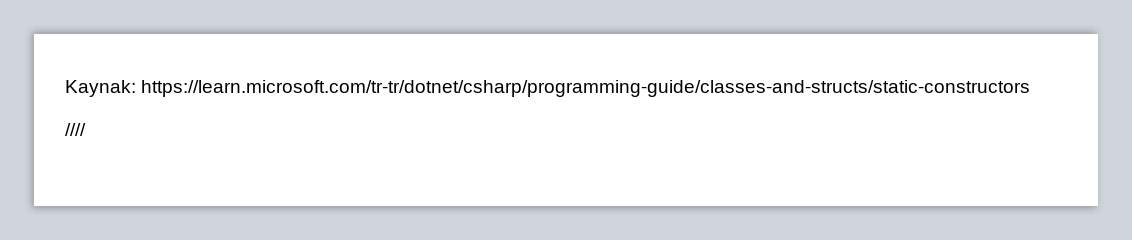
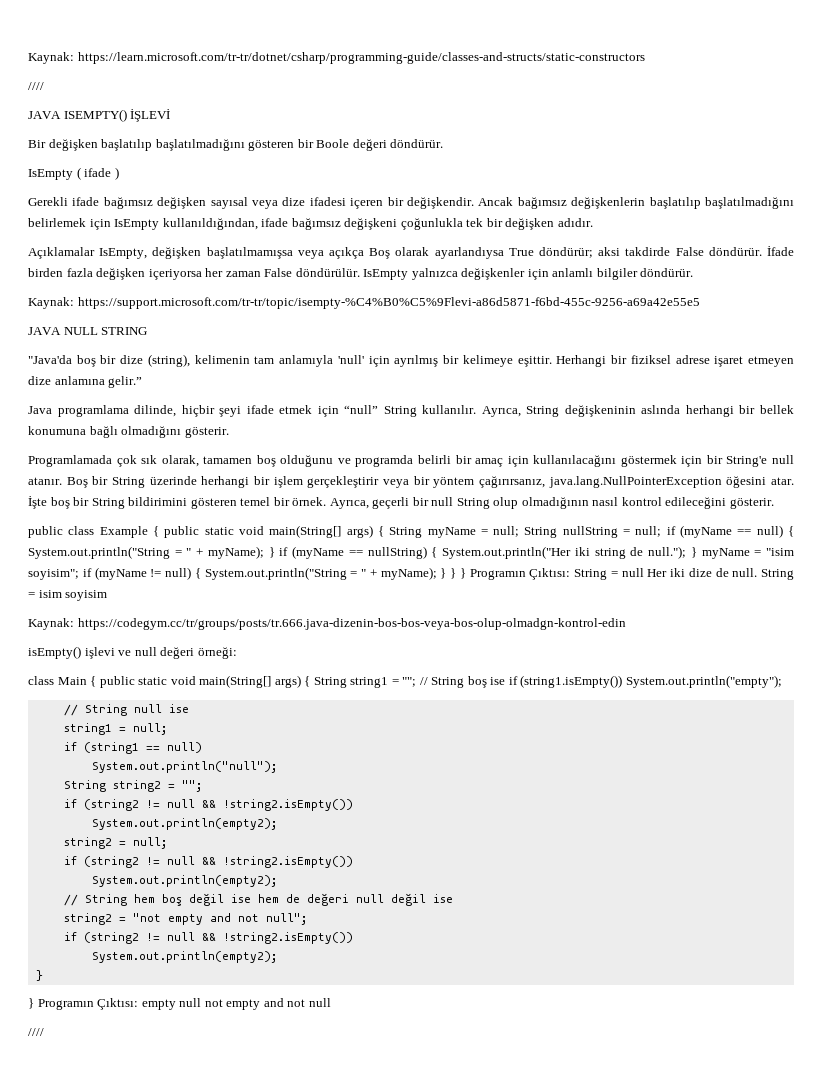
(86, 129) none -> [28,109,171,122] [28,139,444,151] [28,167,119,180] [28,197,794,209] [28,218,593,230] [28,246,795,259] [28,268,694,280] [28,297,700,309] [28,327,148,335] [28,354,794,367] [28,376,143,388] [28,405,794,417] [28,426,229,438] [28,455,794,467] [28,476,794,488] [28,496,774,509] [28,525,795,538] [28,546,794,559] [28,567,794,580] [28,590,108,601] [28,618,626,630] [28,646,237,659] [28,675,782,688] [63,704,189,716] [63,723,167,735] [63,742,202,754] [91,761,277,773] [63,780,202,792] [63,799,353,811] [91,818,277,830] [63,837,167,849] [63,856,353,868] [91,875,277,887] [63,893,453,906] [63,913,307,925] [63,932,353,944] [91,951,277,963] [35,970,43,981] [28,998,331,1010] [28,1028,44,1036] // JAVA ISEMPTY() İŞLEVİ // Bir değişken başlatılıp başlatılmadığını gösteren bir Boole değeri döndürür. // IsEmpty ( ifade ) // Gerekli ifade bağımsız değişken sayısal veya dize ifadesi içeren bir değişkendir. Ancak bağımsız değişkenlerin başlatılıp başlatılmadığını belirlemek için IsEmpty kullanıldığından, ifade bağımsız değişkeni çoğunlukla tek bir değişken adıdır. // Açıklamalar IsEmpty, değişken başlatılmamışsa veya açıkça Boş olarak ayarlandıysa True döndürür; aksi takdirde False döndürür. İfade birden fazla değişken içeriyorsa her zaman False döndürülür. IsEmpty yalnızca değişkenler için anlamlı bilgiler döndürür. // Kaynak: https://support.microsoft.com/tr-tr/topic/isempty-%C4%B0%C5%9Flevi-a86d5871-f6bd-455c-9256-a69a42e55e5 // JAVA NULL STRING // "Java'da boş bir dize (string), kelimenin tam anlamıyla 'null' için ayrılmış bir kelimeye eşittir. Herhangi bir fiziksel adrese işaret etmeyen dize anlamına gelir.” // Java programlama dilinde, hiçbir şeyi ifade etmek için “null” String kullanılır. Ayrıca, String değişkeninin aslında herhangi bir bellek konumuna bağlı olmadığını gösterir. // Programlamada çok sık olarak, tamamen boş olduğunu ve programda belirli bir amaç için kullanılacağını göstermek için bir String'e null atanır. Boş bir String üzerinde herhangi bir işlem gerçekleştirir veya bir yöntem çağırırsanız, java.lang.NullPointerException öğesini atar. İşte boş bir String bildirimini gösteren temel bir örnek. Ayrıca, geçerli bir null String olup olmadığının nasıl kontrol edileceğini gösterir. // public class Example { public static void main(String[] args) { String myName = null; String nullString = null; if (myName == null) { System.out.println("String = " + myName); } if (myName == nullString) { System.out.println("Her iki string de null."); } myName = "isim soyisim"; if (myName != null) { System.out.println("String = " + myName); } } } Programın Çıktısı: String = null Her iki dize de null. String = isim soyisim // Kaynak: https://codegym.cc/tr/groups/posts/tr.666.java-dizenin-bos-bos-veya-bos-olup-olmadgn-kontrol-edin // isEmpty() işlevi ve null değeri örneği: // class Main { public static void main(String[] args) { String string1 = ""; // String boş ise if (string1.isEmpty()) System.out.println("empty"); // // String null ise // string1 = null; // if (string1 == null) // System.out.println("null"); // String string2 = ""; // if (string2 != null && !string2.isEmpty()) // System.out.println(empty2); // string2 = null; // if (string2 != null && !string2.isEmpty()) // System.out.println(empty2); // // String hem boş değil ise hem de değeri null değil ise // string2 = "not empty and not null"; // if (string2 != null && !string2.isEmpty()) // System.out.println(empty2); // } // } Programın Çıktısı: empty null not empty and not null // ////

